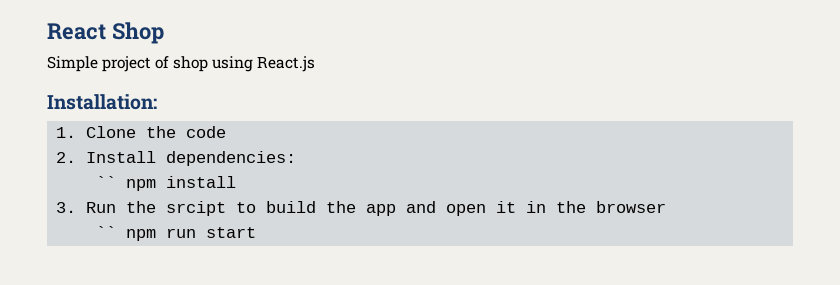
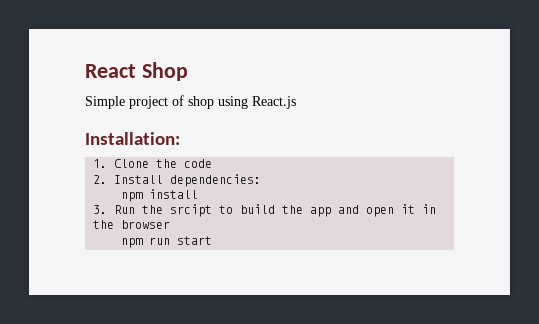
[96,176,117,188] `` -> (262, 180) none
[96,226,117,238] `` -> (171, 224) none

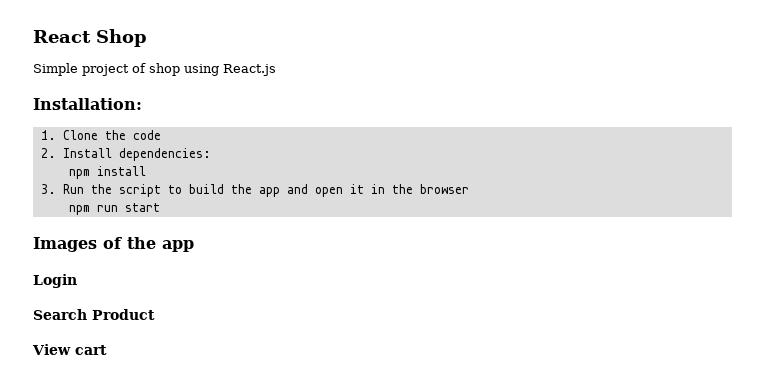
[170,204,213,217] srcipt -> [118,184,161,197] script
(213, 240) none -> [33,237,194,252] [33,274,77,288] [33,309,155,320] [32,344,107,355] // Images of the app // Login // Search Product // View cart

